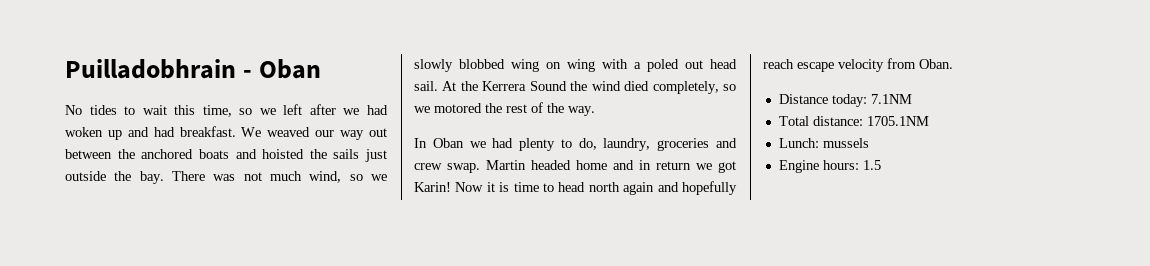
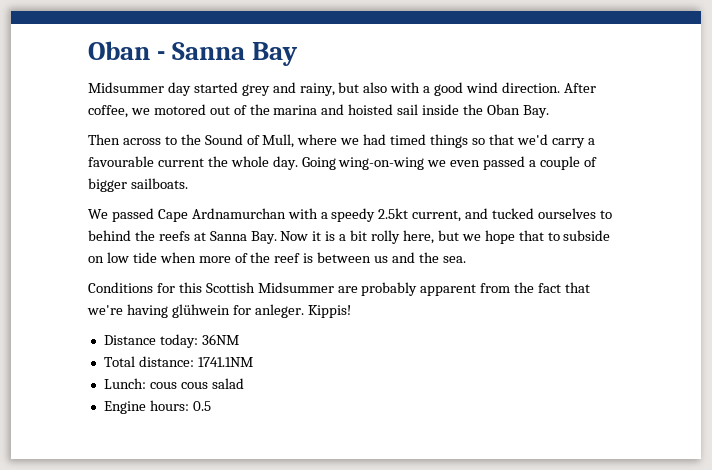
[65,59,322,79] [65,104,388,117] [65,126,387,140] [65,149,387,162] [65,171,387,184] [414,59,737,72] [414,81,736,94] [414,102,595,116] [414,138,737,151] [414,160,736,173] [414,181,737,195] [763,58,953,72] Puilladobhrain - Oban // No tides to wait this time, so we left after we had woken up and had breakfast. We weaved our way out between the anchored boats and hoisted the sails just outside the bay. There was not much wind, so we slowly blobbed wing on wing with a poled out head sail. At the Kerrera Sound the wind died completely, so we motored the rest of the way. // In Oban we had plenty to do, laundry, groceries and crew swap. Martin headed home and in return we got Karin! Now it is time to head north again and hopefully reach escape velocity from Oban. -> [88,41,299,66] [88,82,596,96] [88,104,549,118] [88,134,595,148] [88,156,597,170] [88,178,188,192] [88,208,612,222] [88,230,611,244] [88,252,466,263] [88,282,591,296] [87,304,351,318] Oban - Sanna Bay // Midsummer day started grey and rainy, but also with a good wind direction. After coffee, we motored out of the marina and hoisted sail inside the Oban Bay. // Then across to the Sound of Mull, where we had timed things so that we'd carry a favourable current the whole day. Going wing-on-wing we even passed a couple of bigger sailboats. // We passed Cape Ardnamurchan with a speedy 2.5kt current, and tucked ourselves to behind the reefs at Sanna Bay. Now it is a bit rolly here, but we hope that to subside on low tide when more of the reef is between us and the sea. // Conditions for this Scottish Midsummer are probably apparent from the fact that we're having glühwein for anleger. Kippis!
[870,94,912,104] 7.1NM -> [201,334,239,345] 36NM
[866,116,929,126] 1705.1NM -> [197,357,253,367] 1741.1NM
[822,138,869,148] mussels -> [149,378,244,389] cous cous salad
[862,160,881,170] 1.5 -> [192,401,211,411] 0.5

